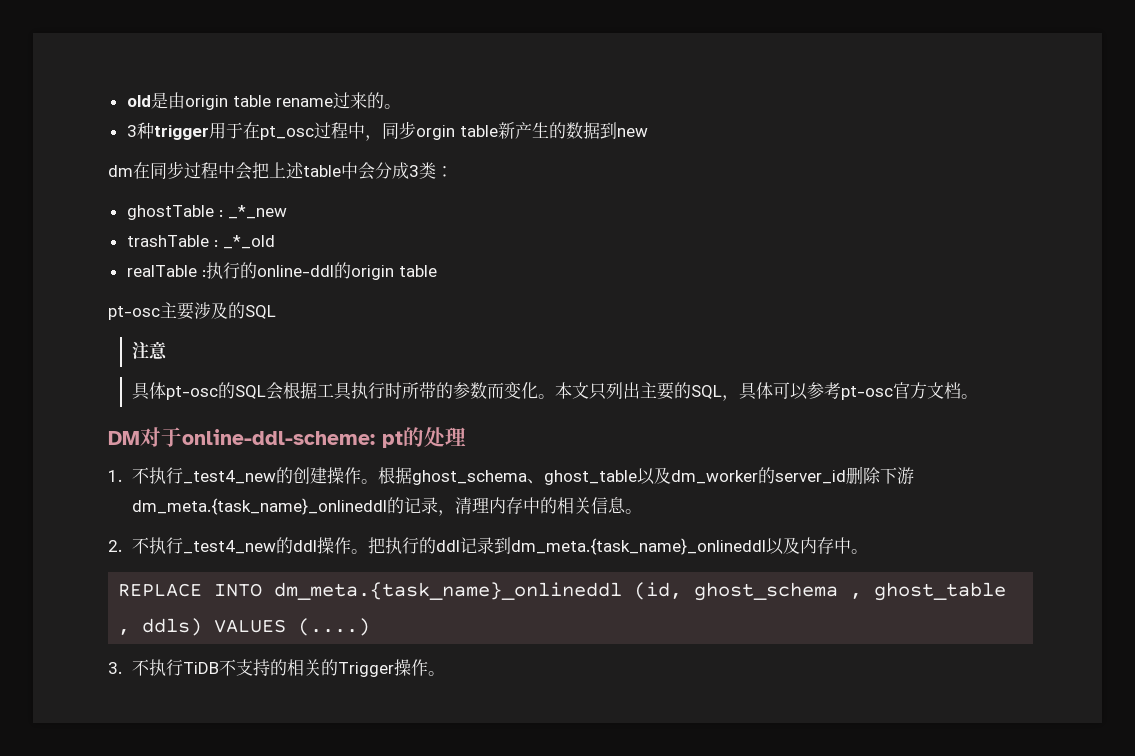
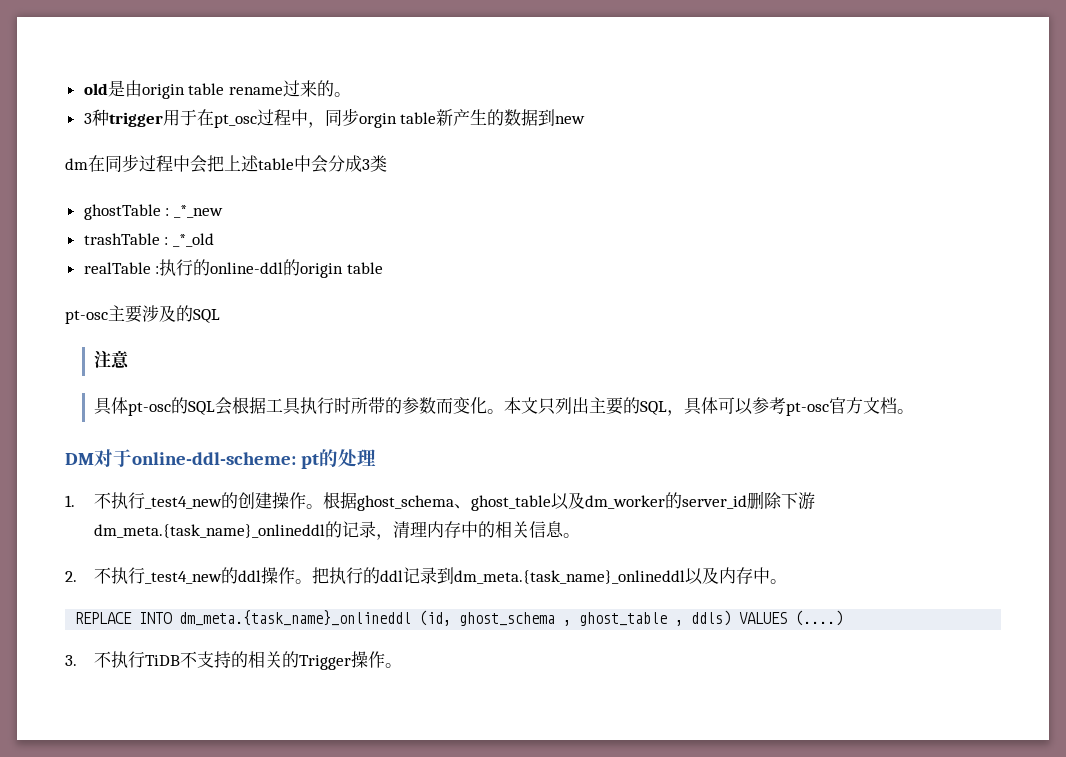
[436,166,453,177] ： -> (387, 163) none

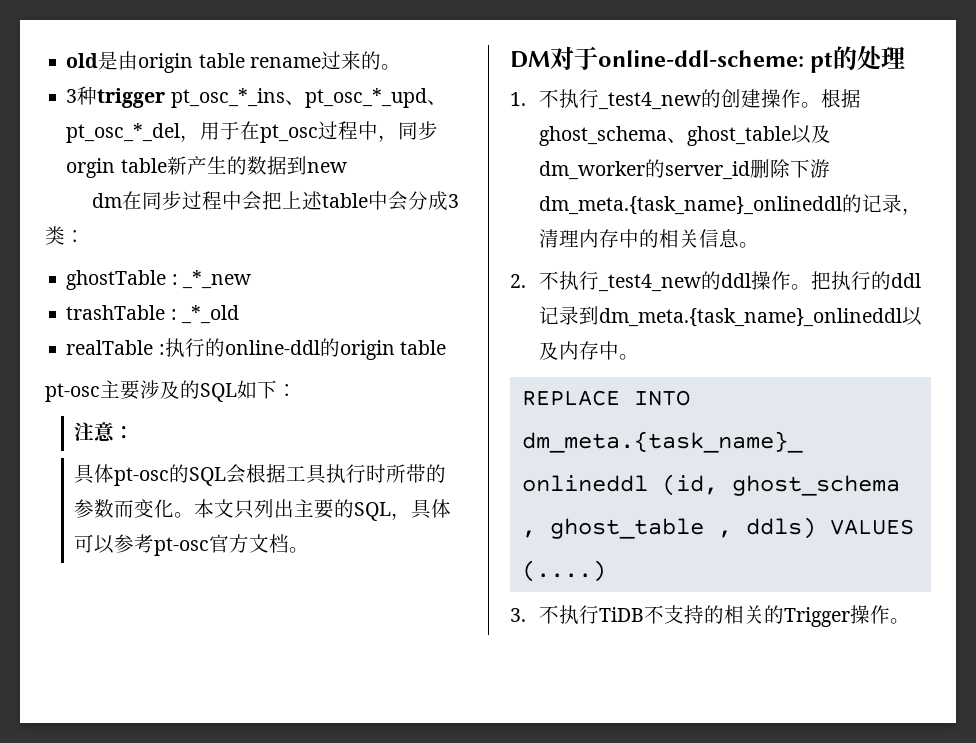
(163, 119) none -> [170,88,447,108] [66,123,201,143] pt_osc_*_ins、pt_osc_*_upd、pt_osc_*_del，
(387, 163) none -> [65,230,85,243] ：
(220, 316) none -> [237,380,297,399] 如下：
(130, 359) none -> [114,426,135,439] ：

